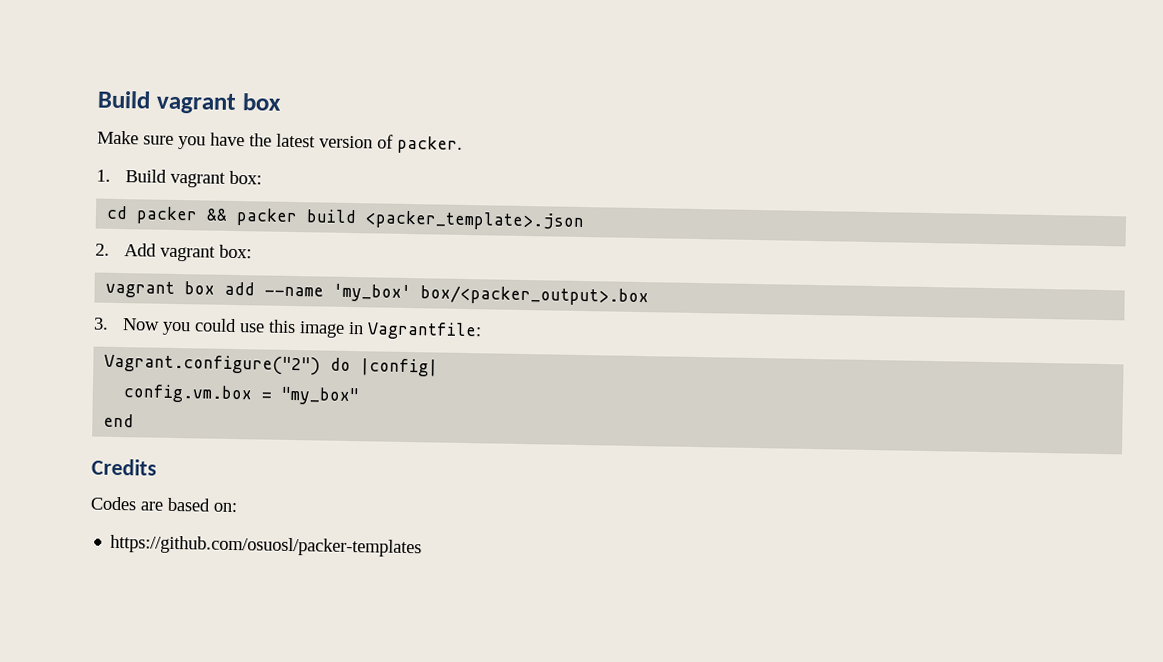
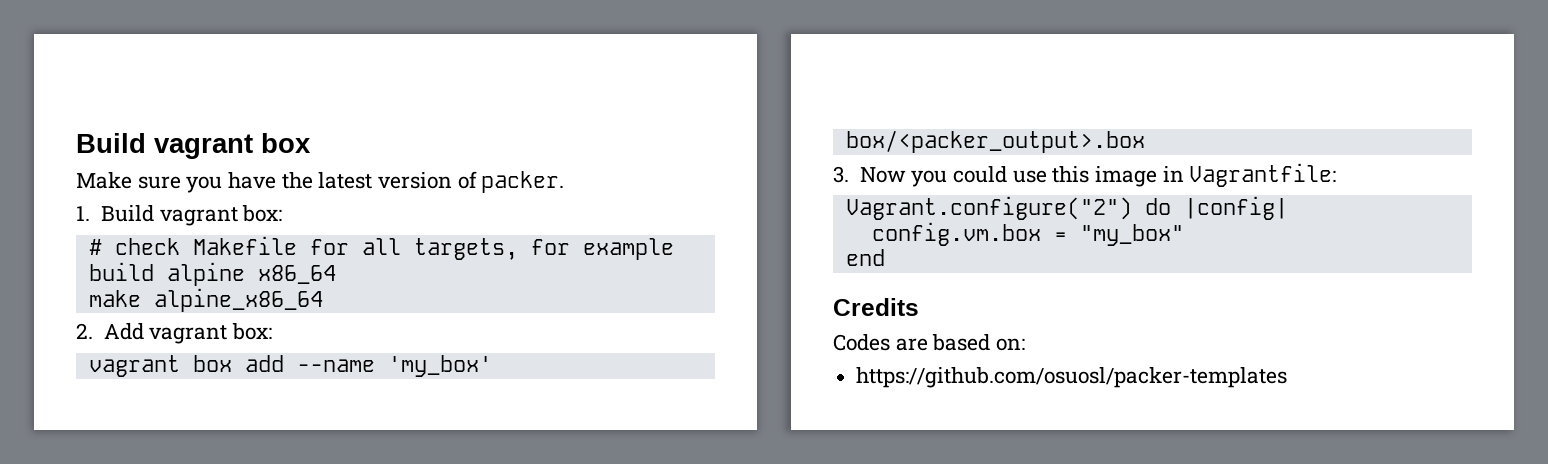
[106,205,586,232] cd packer && packer build <packer_template>.json -> [88,236,674,260] [88,262,336,286] [88,288,323,312] # check Makefile for all targets, for example build alpine x86_64 // make alpine_x86_64

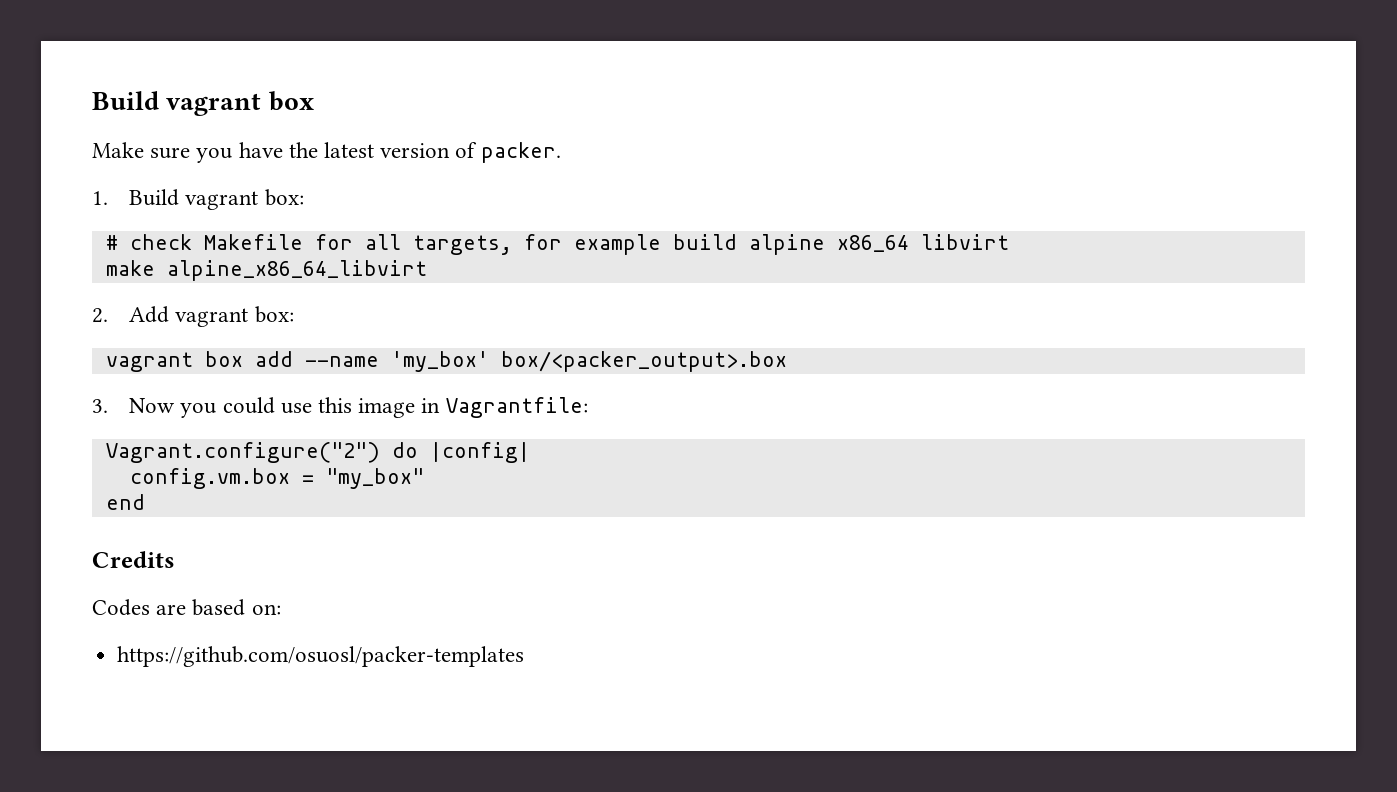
(336, 274) none -> [920,234,1009,250] libvirt
[153,288,323,312] alpine_x86_64 -> [166,260,427,281] alpine_x86_64_libvirt

